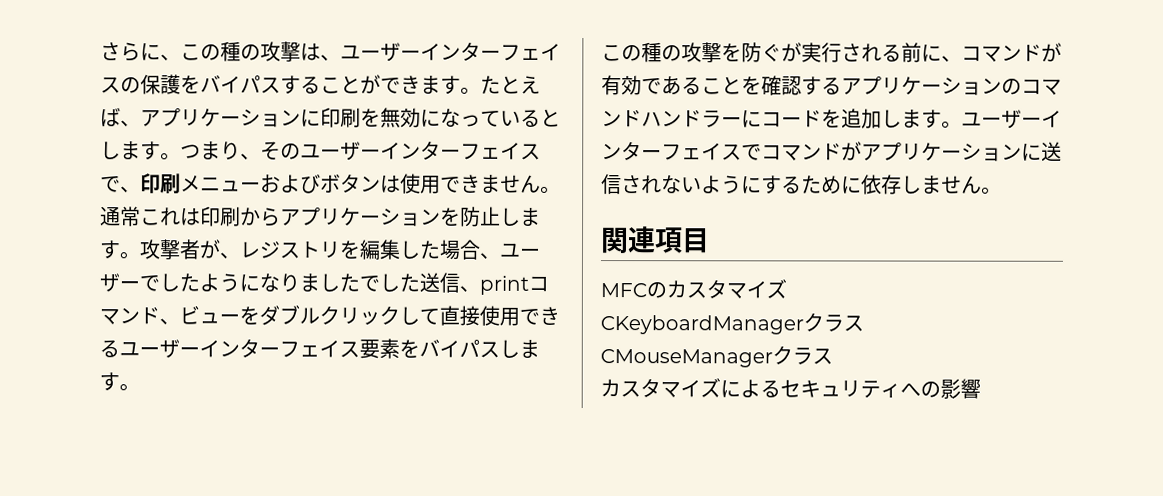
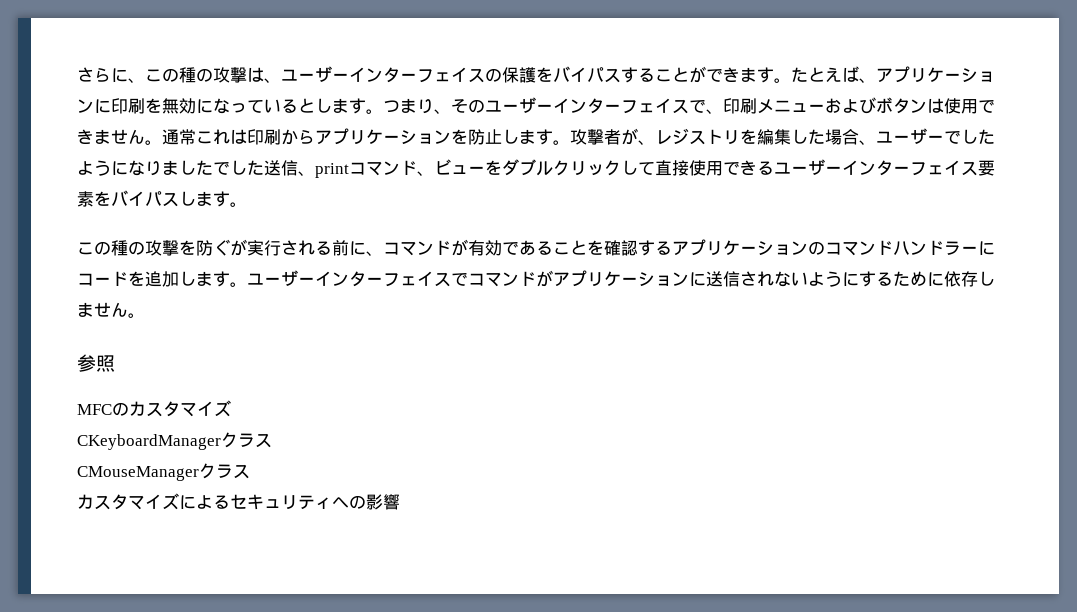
[600,226,710,254] 関連項目 -> [77,354,115,372] 参照

